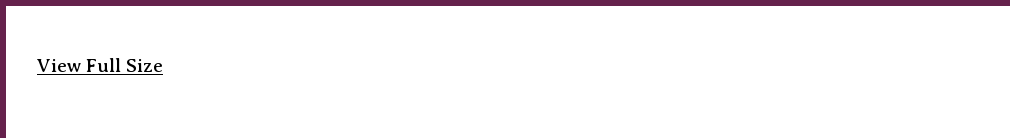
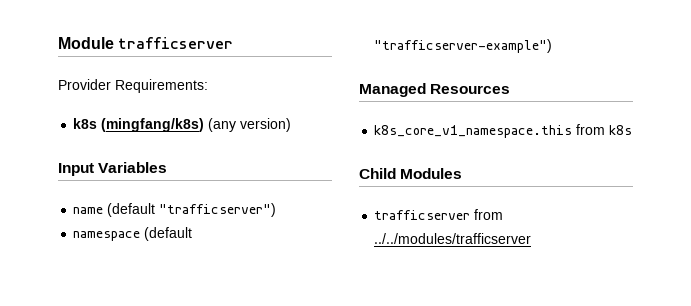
[37,58,164,72] View Full Size -> [58,37,234,49] [58,79,208,93] [73,118,292,132] [58,162,168,176] [73,203,277,217] [73,227,193,241] [374,39,553,53] [359,83,511,97] [374,124,633,138] [359,168,463,179] [374,209,504,220] [374,233,532,244] Module trafficserver // Provider Requirements: // k8s (mingfang/k8s) (any version) // Input Variables // name (default "trafficserver") // namespace (default "trafficserver-example") // Managed Resources // k8s_core_v1_namespace.this from k8s // Child Modules // trafficserver from ../../modules/trafficserver

